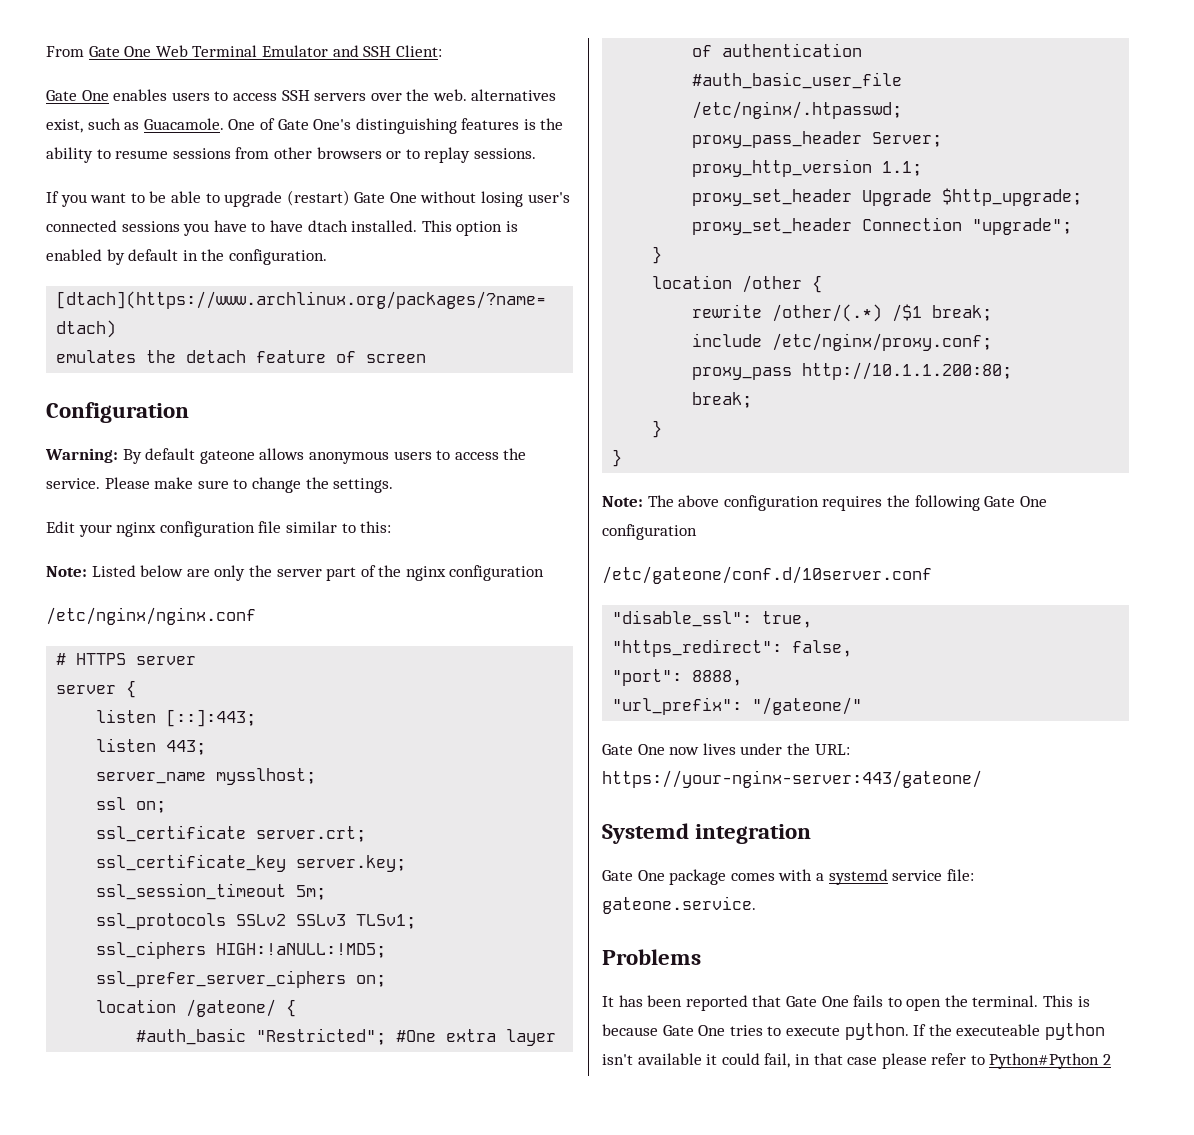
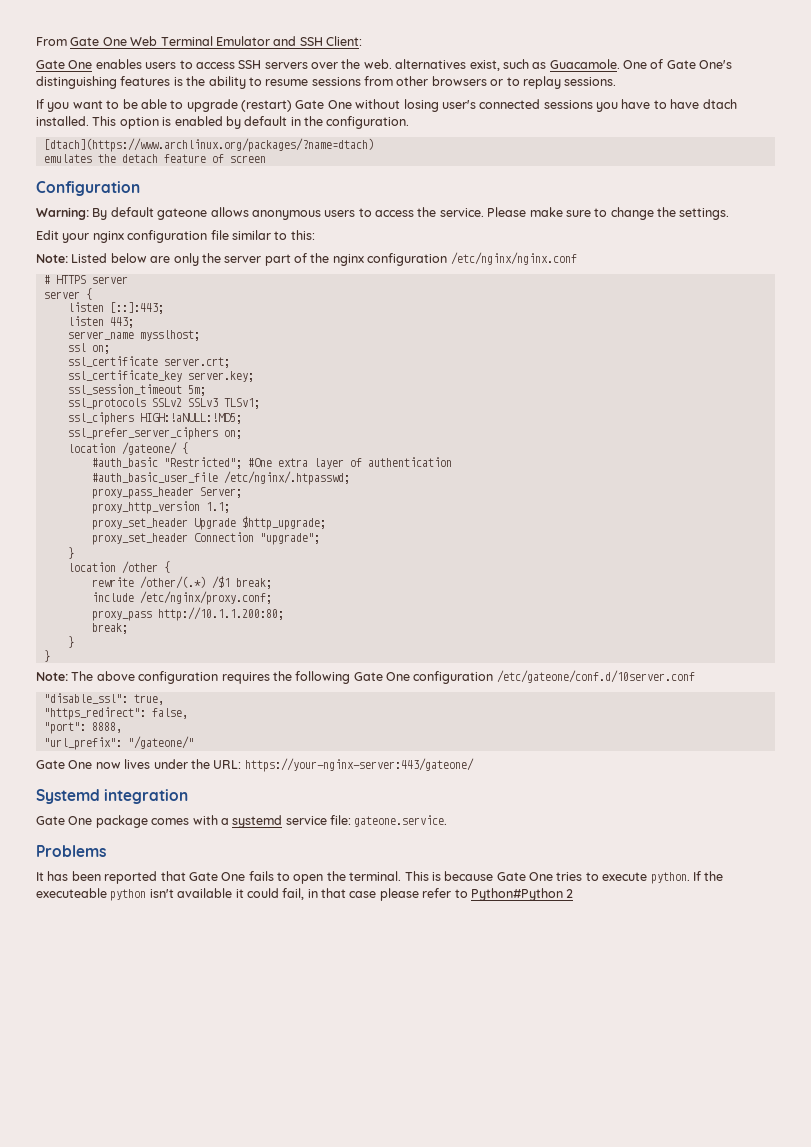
(545, 573) // -> (448, 259) none
(697, 532) // -> (494, 677) none

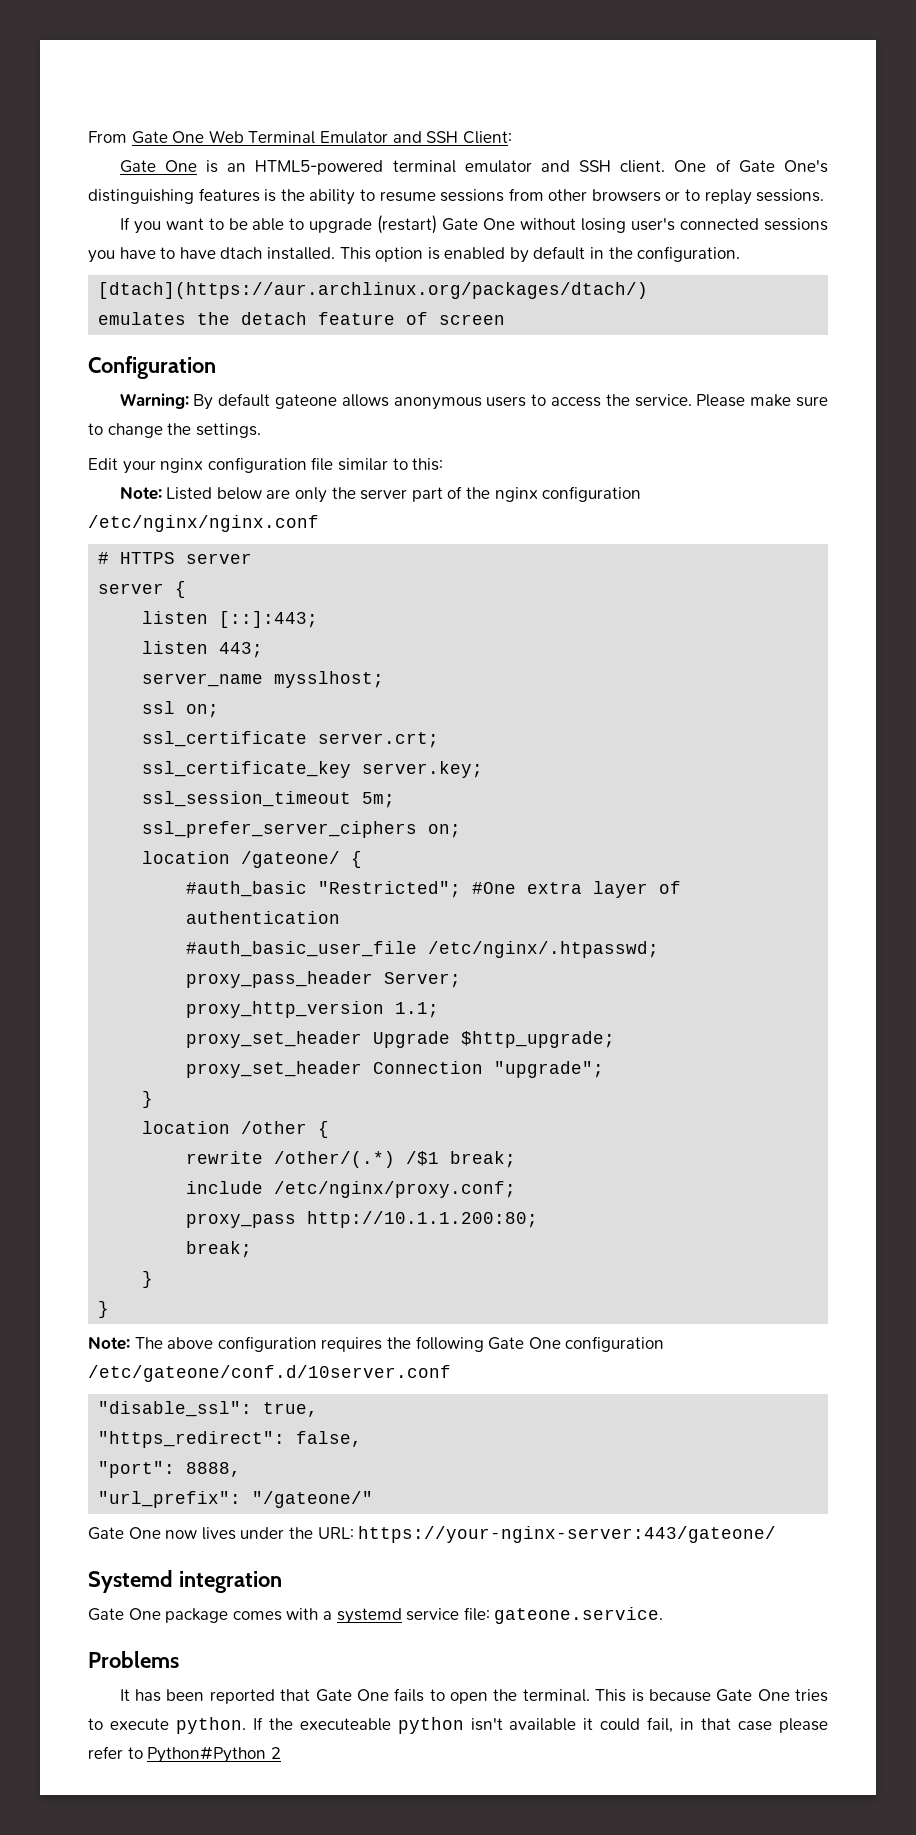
[95,59,620,71] enables users to access SSH servers over the web. alternatives exist, such as Guacamole. -> [206,160,666,175] is an HTML5-powered terminal emulator and SSH client.
[43,138,374,152] [dtach](https://www.archlinux.org/packages/?name=dtach) -> [98,282,649,299] [dtach](https://aur.archlinux.org/packages/dtach/)
[67,398,260,410] [67,412,242,425] // ssl_protocols SSLv2 SSLv3 TLSv1; // ssl_ciphers HIGH:!aNULL:!MD5; -> (396, 800) none

